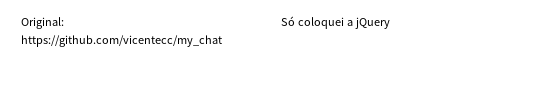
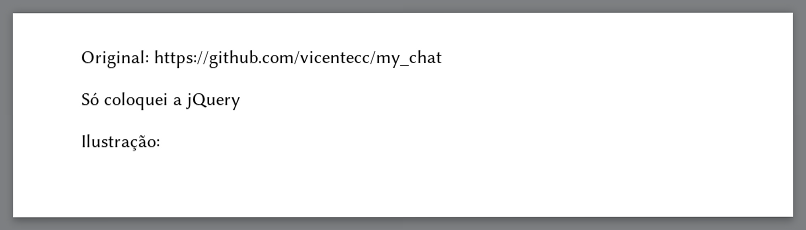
(390, 23) none -> [81,134,161,152] // Ilustração:

